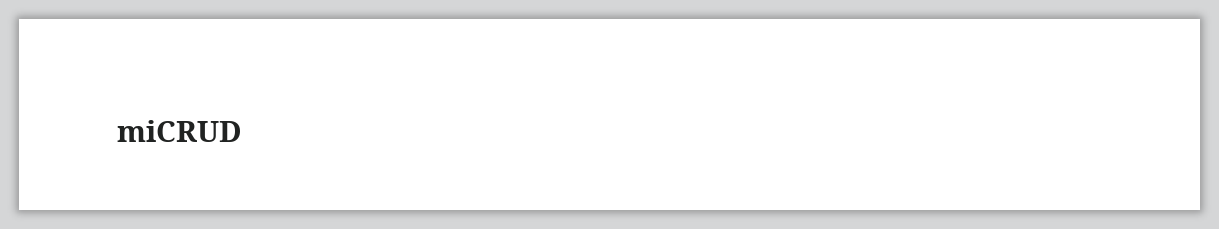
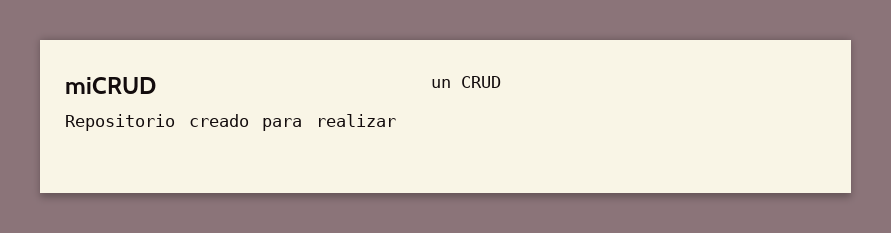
(242, 131) none -> [65,114,396,131] [431,76,501,88] // Repositorio creado para realizar un CRUD

